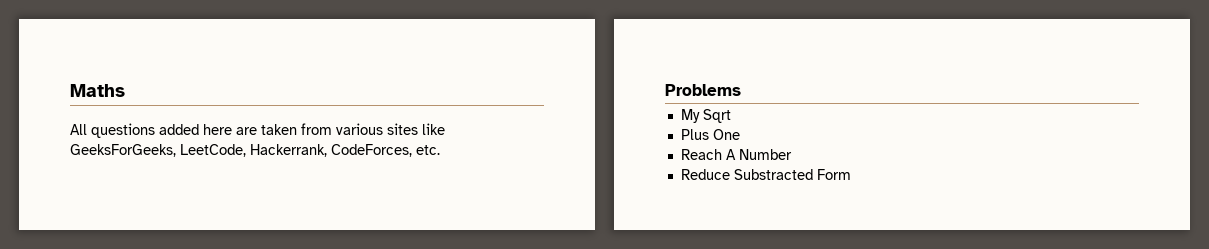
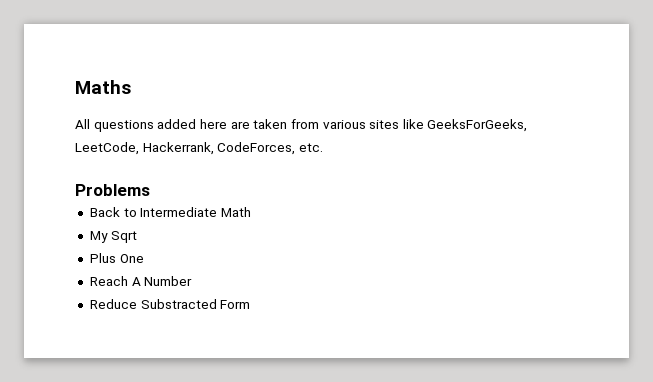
(741, 90) none -> [89,207,251,217] // Back to Intermediate Math

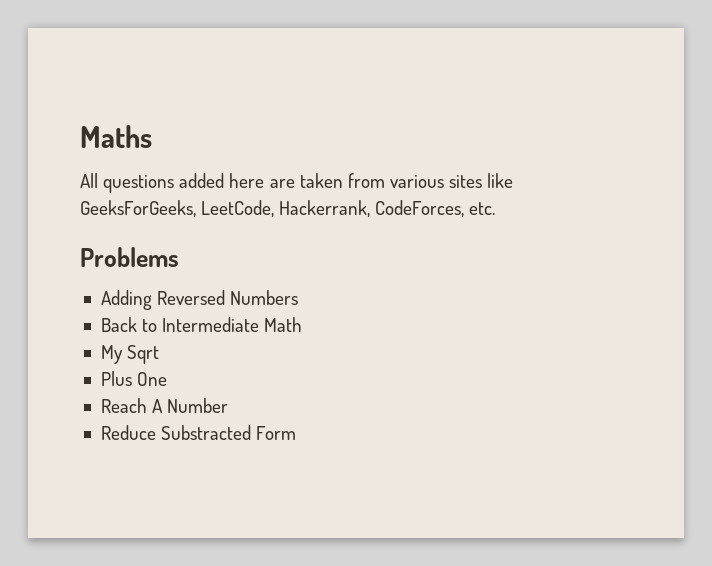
(150, 190) none -> [100,290,299,310] // Adding Reversed Numbers

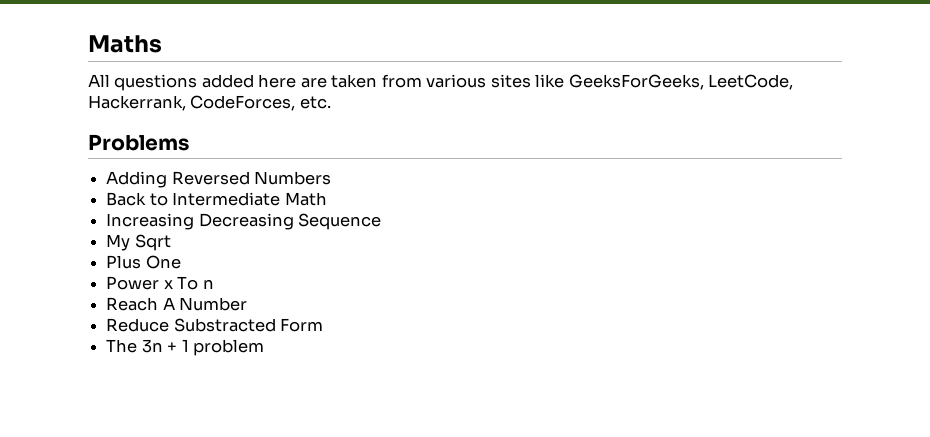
(303, 324) none -> [106,213,382,230] // Increasing Decreasing Sequence
(168, 379) none -> [106,276,214,290] // Power x To n
(297, 433) none -> [106,339,264,356] // The 3n + 1 problem

